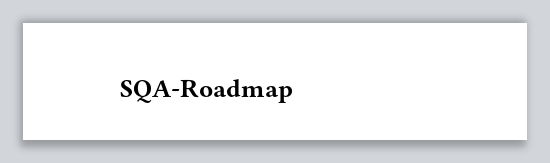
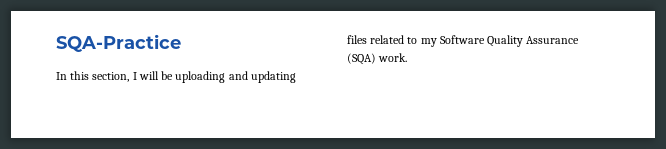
[120,79,293,103] SQA-Roadmap -> [56,34,181,52] [56,71,296,83] [347,35,580,47] [347,53,408,65] SQA-Practice // In this section, I will be uploading and updating files related to my Software Quality Assurance (SQA) work.

